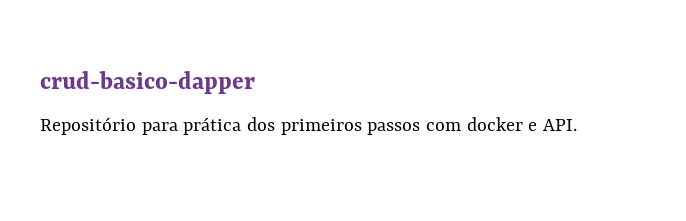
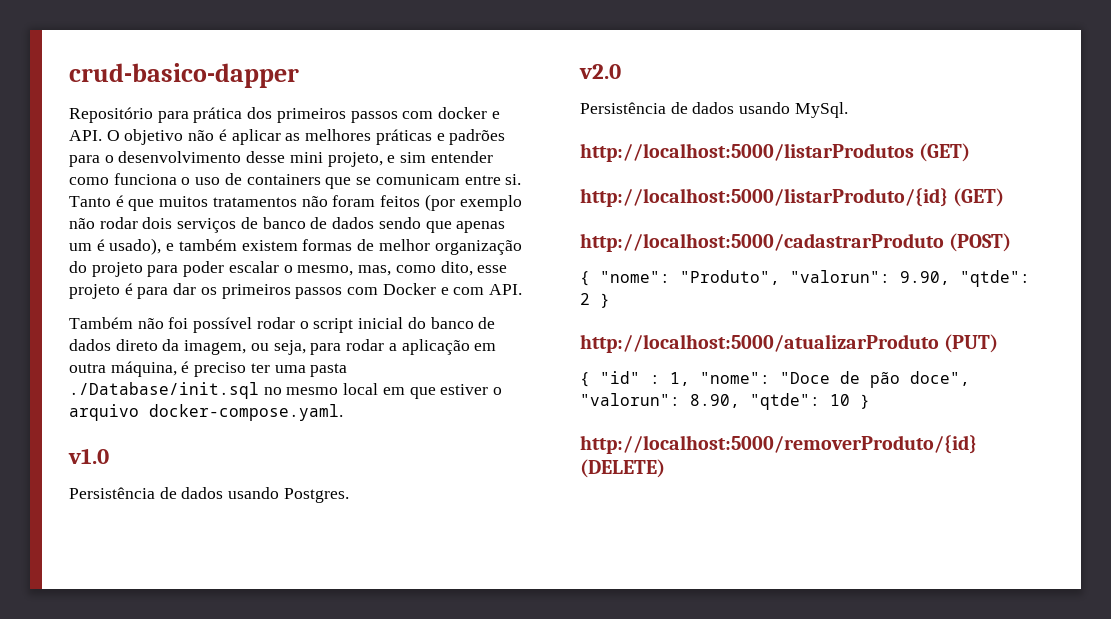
(578, 125) none -> [106,129,506,145] [69,151,493,167] [69,173,522,189] [69,194,522,211] [69,217,506,233] [69,238,522,255] [69,261,508,277] [69,283,522,299] [69,317,496,333] [69,339,497,355] [69,361,348,377] [69,382,503,399] [69,404,343,421] [68,448,109,464] [69,487,349,503] [579,64,621,79] [580,102,848,118] [580,143,971,162] [580,188,1005,207] [580,233,1012,252] [580,270,1030,287] [580,293,610,308] [580,334,999,353] [580,371,970,388] [580,393,870,410] [580,435,977,454] [580,459,665,478] O objetivo não é aplicar as melhores práticas e padrões para o desenvolvimento desse mini projeto, e sim entender como funciona o uso de containers que se comunicam entre si. Tanto é que muitos tratamentos não foram feitos (por exemplo não rodar dois serviços de banco de dados sendo que apenas um é usado), e também existem formas de melhor organização do projeto para poder escalar o mesmo, mas, como dito, esse projeto é para dar os primeiros passos com Docker e com API. // Também não foi possível rodar o script inicial do banco de dados direto da imagem, ou seja, para rodar a aplicação em outra máquina, é preciso ter uma pasta ./Database/init.sql no mesmo local em que estiver o arquivo docker-compose.yaml. // v1.0 // Persistência de dados usando Postgres. // v2.0 // Persistência de dados usando MySql. // http://localhost:5000/listarProdutos (GET) // http://localhost:5000/listarProduto/{id} (GET) // http://localhost:5000/cadastrarProduto (POST) // { "nome": "Produto", "valorun": 9.90, "qtde": 2 } // http://localhost:5000/atualizarProduto (PUT) // { "id" : 1, "nome": "Doce de pão doce", "valorun": 8.90, "qtde": 10 } // http://localhost:5000/removerProduto/{id} (DELETE)

